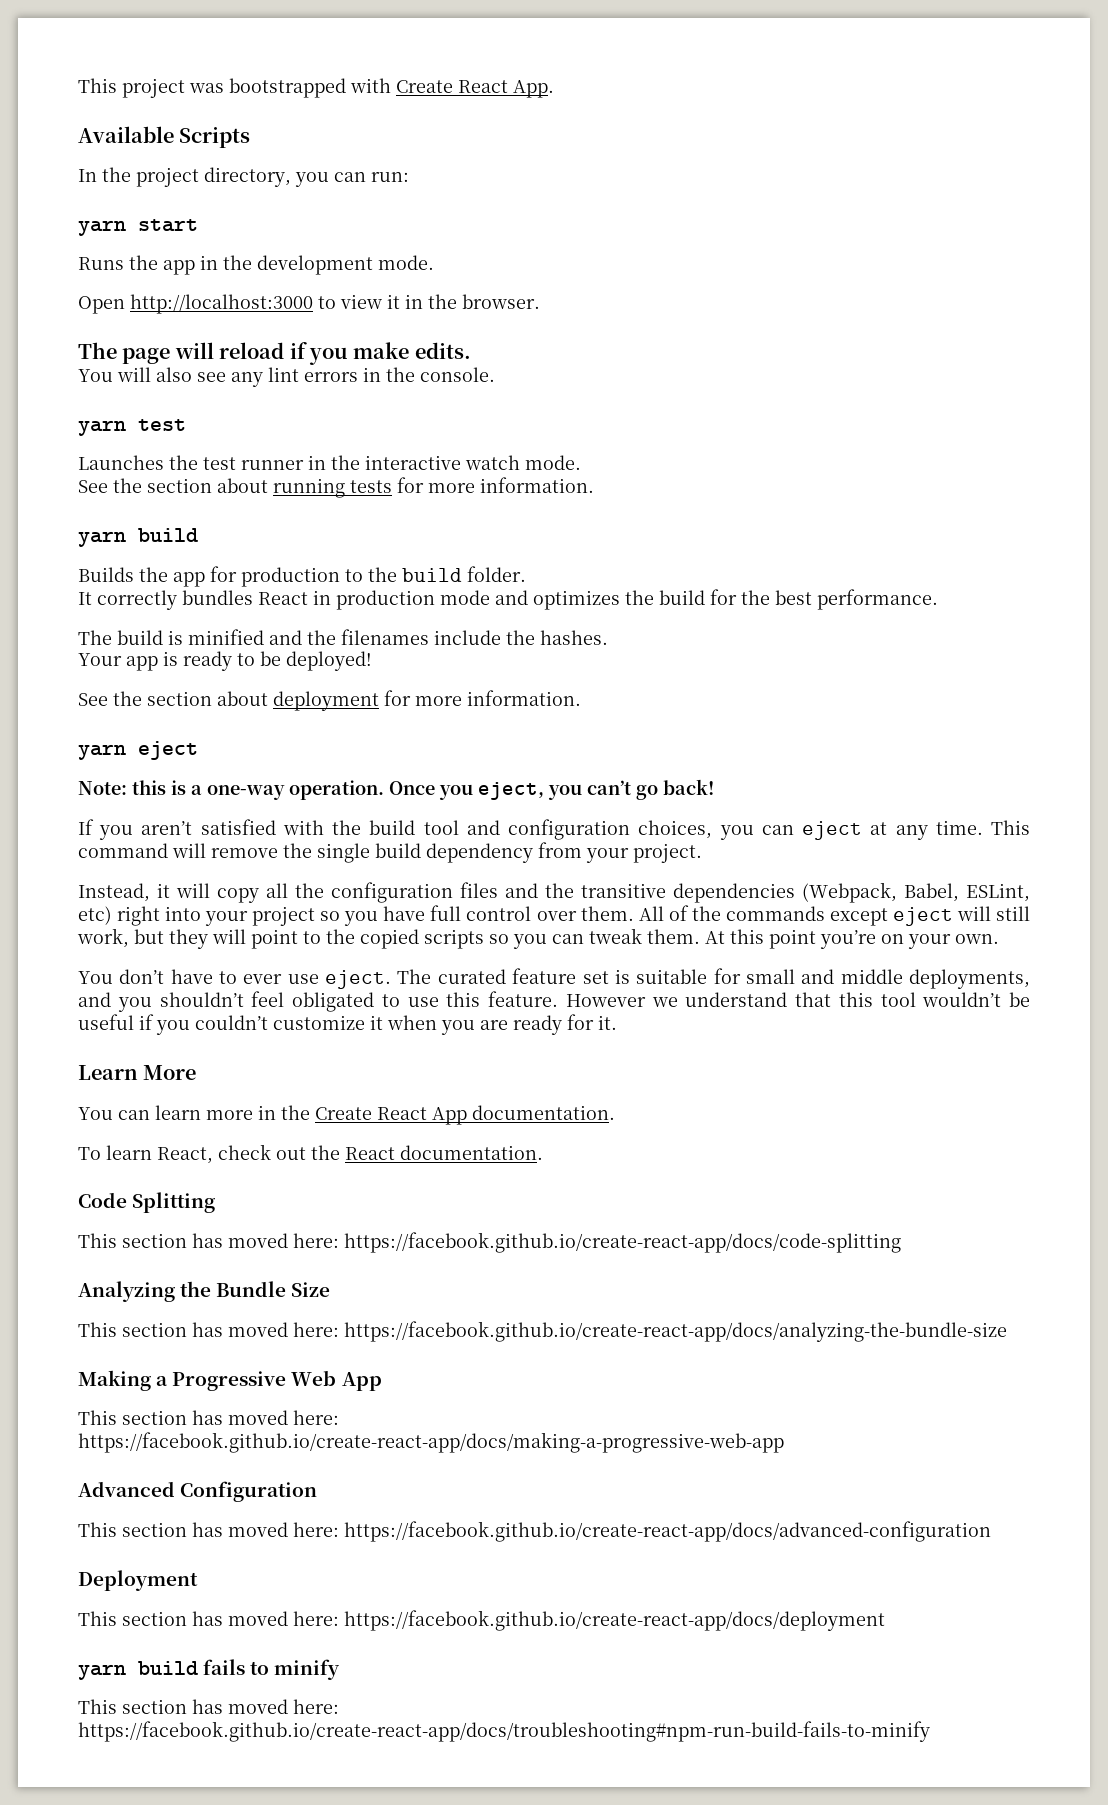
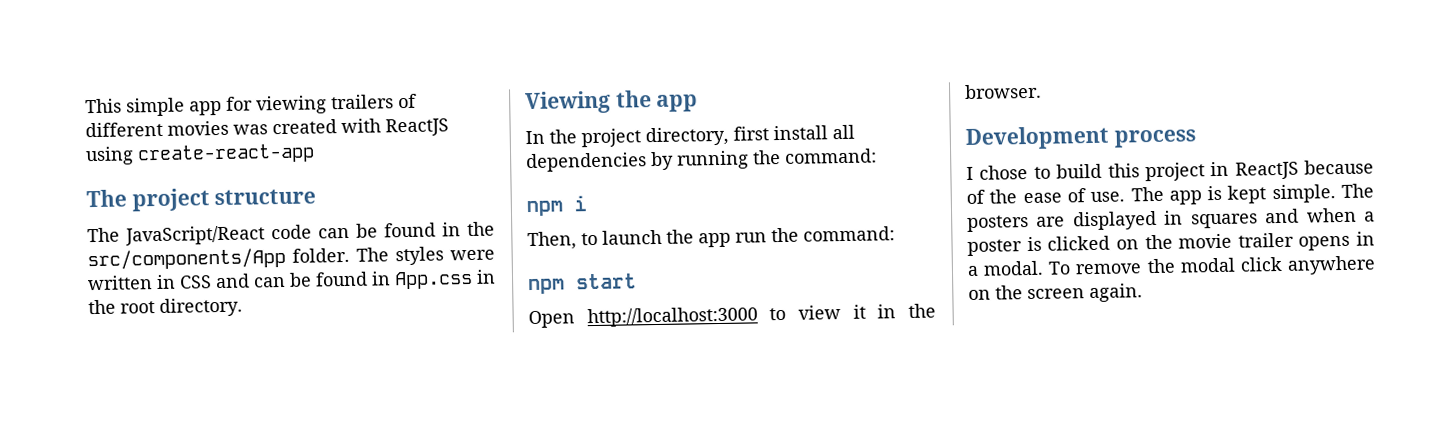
[78,78,554,98] [78,126,251,148] [78,167,409,187] [78,219,198,236] [78,255,434,275] This project was bootstrapped with Create React App. // Available Scripts // In the project directory, you can run: // yarn start // Runs the app in the development mode. -> [85,93,417,117] [85,118,449,138] [85,143,315,166] [86,188,317,212] [87,221,495,246] [87,246,495,271] [87,269,496,291] [88,297,243,317] [525,90,699,115] [525,124,855,148] [526,148,877,173] [526,195,587,217] [527,226,895,251] [528,273,637,295] This simple app for viewing trailers of different movies was created with ReactJS using create-react-app // The project structure // The JavaScript/React code can be found in the src/components/App folder. The styles were written in CSS and can be found in App.css in the root directory. // Viewing the app // In the project directory, first install all dependencies by running the command: // npm i // Then, to launch the app run the command: // npm start
[78,342,471,365] [78,367,495,387] [78,419,186,436] [78,455,581,470] [78,477,594,498] [78,528,198,547] [78,566,526,587] [78,589,938,610] [78,629,608,645] [78,651,372,671] [78,690,581,711] [78,741,198,760] [78,779,714,800] [78,819,1031,840] [78,842,702,863] [78,882,1030,903] [78,905,1030,926] [77,928,999,949] [78,968,1030,989] [78,991,1030,1012] [78,1014,617,1035] [78,1065,197,1080] [78,1105,615,1125] [78,1144,543,1164] [78,1192,216,1213] [78,1232,901,1253] [78,1281,331,1302] [78,1321,1007,1342] [78,1370,382,1391] [78,1410,339,1425] [78,1432,784,1453] [78,1481,318,1502] [78,1521,991,1542] [78,1570,198,1591] [78,1610,885,1631] [78,1659,341,1680] [78,1699,339,1714] [78,1721,930,1742] The page will reload if you make edits. // You will also see any lint errors in the console. // yarn test // Launches the test runner in the interactive watch mode. // See the section about running tests for more information. // yarn build // Builds the app for production to the build folder. // It correctly bundles React in production mode and optimizes the build for the best performance. // The build is minified and the filenames include the hashes. // Your app is ready to be deployed! // See the section about deployment for more information. // yarn eject // Note: this is a one-way operation. Once you eject, you can’t go back! // If you aren’t satisfied with the build tool and configuration choices, you can eject at any time. This command will remove the single build dependency from your project. // Instead, it will copy all the configuration files and the transitive dependencies (Webpack, Babel, ESLint, etc) right into your project so you have full control over them. All of the commands except eject will still work, but they will point to the copied scripts so you can tweak them. At this point you’re on your own. // You don’t have to ever use eject. The curated feature set is suitable for small and middle deployments, and you shouldn’t feel obligated to use this feature. However we understand that this tool wouldn’t be useful if you couldn’t customize it when you are ready for it. // Learn More // You can learn more in the Create React App documentation. // To learn React, check out the React documentation. // Code Splitting // This section has moved here: https://facebook.github.io/create-react-app/docs/code-splitting // Analyzing the Bundle Size // This section has moved here: https://facebook.github.io/create-react-app/docs/analyzing-the-bundle-size // Making a Progressive Web App // This section has moved here: https://facebook.github.io/create-react-app/docs/making-a-progressive-web-app // Advanced Configuration // This section has moved here: https://facebook.github.io/create-react-app/docs/advanced-configuration // Deployment // This section has moved here: https://facebook.github.io/create-react-app/docs/deployment // yarn build fails to minify // This section has moved here: https://facebook.github.io/create-react-app/docs/troubleshooting#npm-run-build-fails-to-minify -> [965,125,1196,151] [966,159,1374,182] [966,183,1374,205] [967,207,1375,232] [967,231,1375,256] [967,255,1376,276] [968,283,1143,303] Development process // I chose to build this project in ReactJS because of the ease of use. The app is kept simple. The posters are displayed in squares and when a poster is clicked on the movie trailer opens in a modal. To remove the modal click anywhere on the screen again.

